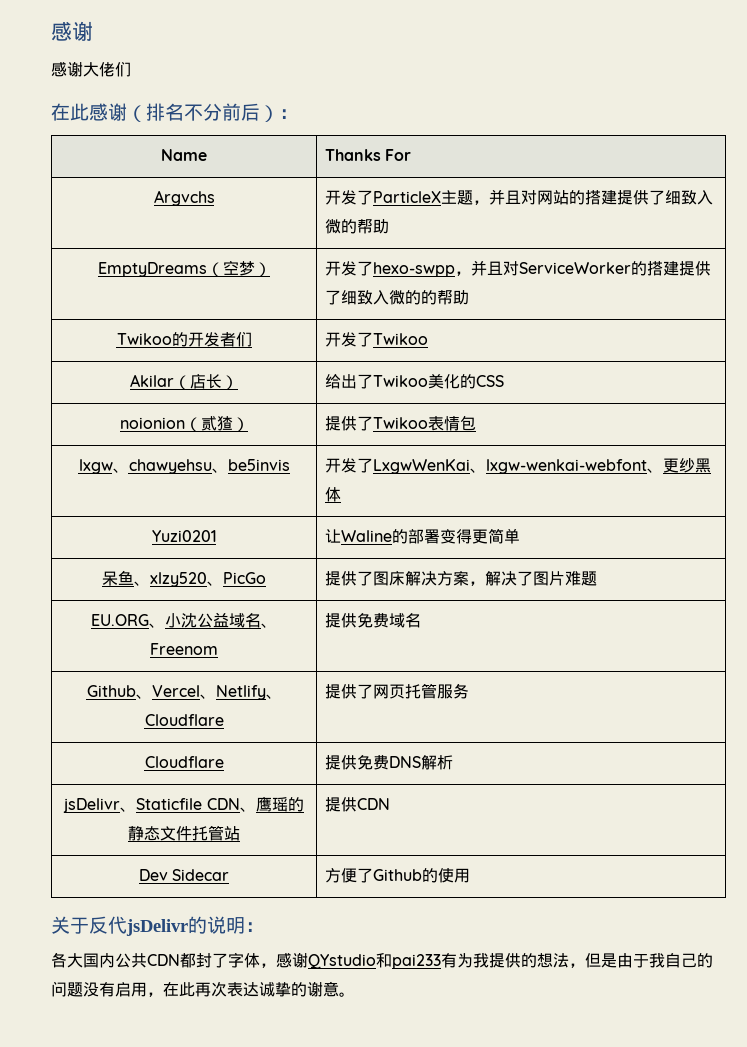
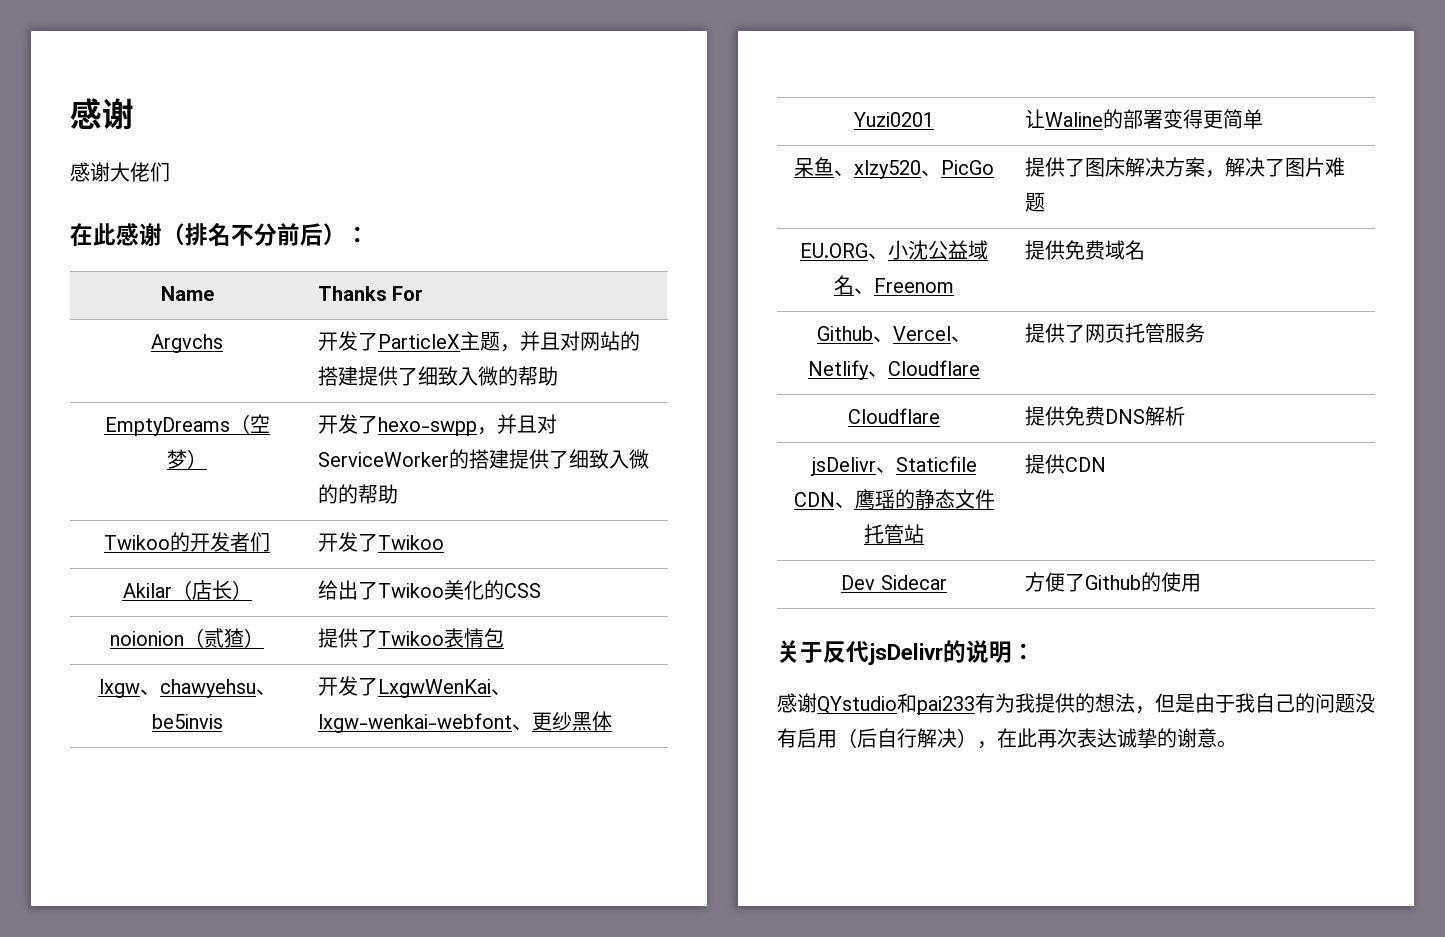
[51,952,276,968] 各大国内公共CDN都封了字体， -> (1035, 651) none
(147, 989) none -> [837,728,977,748] （后自行解决）

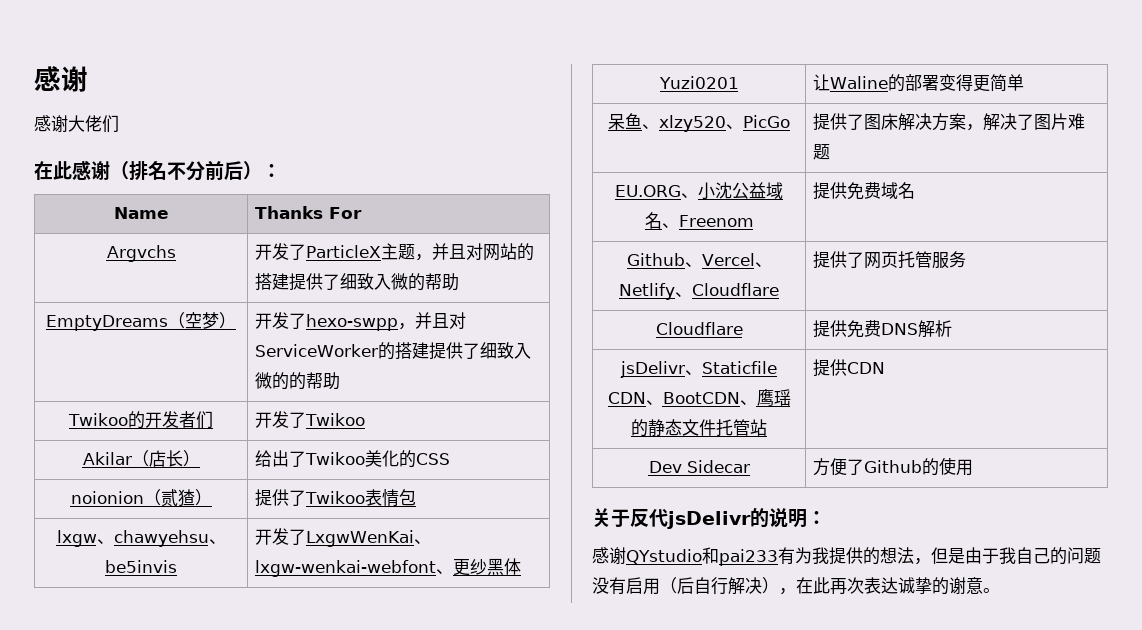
(855, 505) none -> [662,392,757,405] BootCDN、

